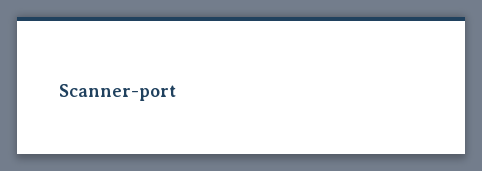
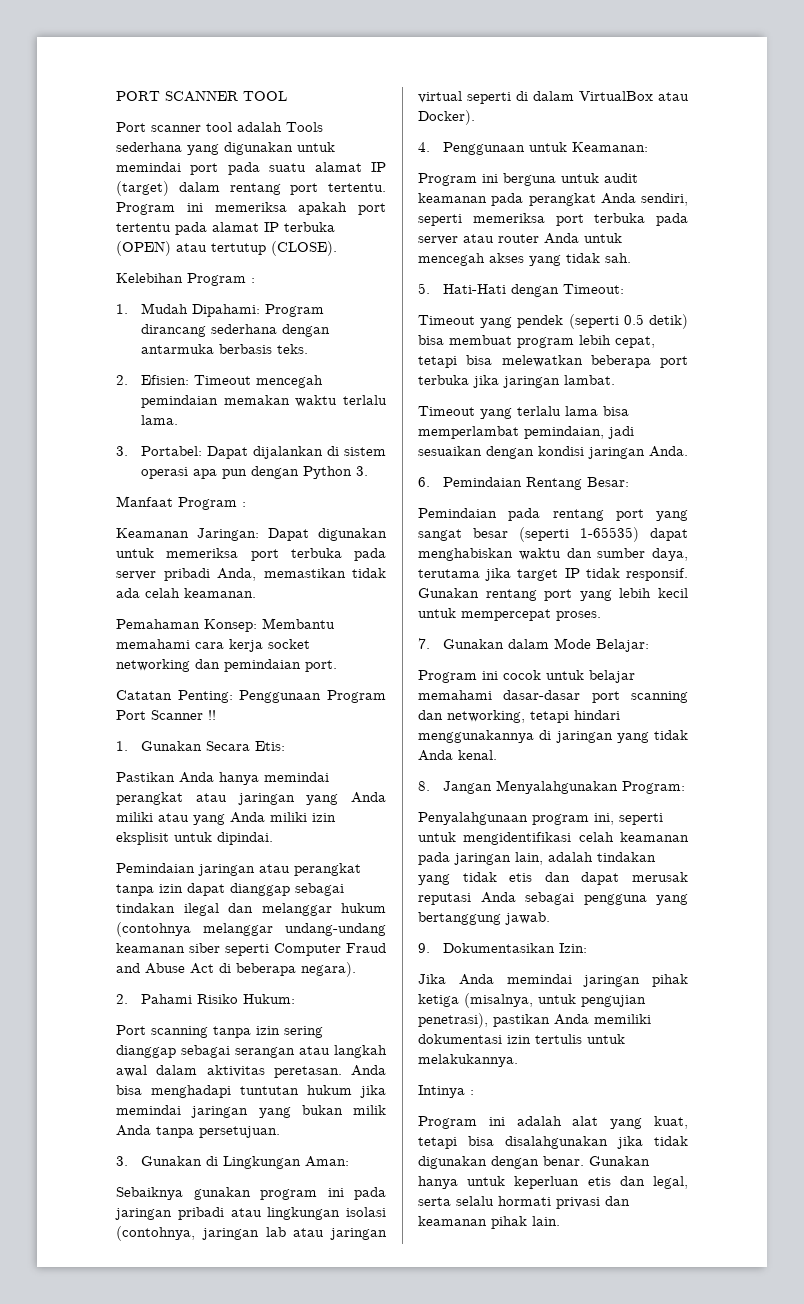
[59,84,176,101] Scanner-port -> [116,90,287,102] [116,122,323,132] [116,142,335,155] [116,162,386,175] [116,181,386,196] [116,202,386,215] [116,222,335,235] [116,241,337,256] [116,273,255,286] [116,303,324,317] [140,324,330,337] [140,344,308,354] [116,375,323,388] [140,395,387,408] [140,415,178,425] [116,446,386,459] [140,466,368,479] [116,496,246,510] [116,528,387,541] [116,548,386,561] [116,568,386,581] [116,588,256,598] [116,618,335,632] [116,639,310,652] [116,659,337,672] [116,690,386,703] [116,710,216,720] [116,741,285,751] [116,772,329,785] [116,792,386,805] [116,812,336,825] [116,832,273,845] [116,863,361,876] [116,883,344,896] [116,903,386,916] [116,922,386,937] [116,943,386,956] [116,962,356,977] [116,994,295,1004] [116,1025,323,1038] [116,1045,387,1058] [116,1065,386,1078] [116,1085,386,1098] [116,1105,386,1118] [116,1125,280,1138] [116,1156,349,1169] [116,1187,386,1200] [115,1207,386,1220] [116,1226,387,1241] [418,91,689,104] [418,110,475,125] [418,142,648,155] [418,173,638,186] [418,193,688,206] [418,213,688,226] [418,233,622,245] [418,253,631,266] [418,283,624,297] [418,314,688,329] [418,335,655,348] [418,355,688,368] [418,375,615,388] [418,406,629,419] [418,426,634,439] [418,446,688,459] [418,477,629,490] [418,508,688,521] [418,527,688,542] [418,548,688,561] [418,568,688,581] [418,588,688,601] [418,608,601,621] [418,638,649,652] [418,670,635,683] [418,690,688,703] [418,710,620,723] [418,730,688,743] [418,750,497,761] [418,780,685,794] [418,812,663,825] [418,832,689,845] [418,852,656,865] [418,872,688,885] [418,892,688,905] [418,912,550,925] [418,943,587,953] [418,974,688,987] [418,993,646,1008] [418,1013,651,1028] [418,1034,625,1044] [418,1054,518,1067] [418,1085,474,1098] [418,1116,688,1129] [418,1136,688,1149] [418,1156,650,1169] [418,1176,688,1189] [418,1196,630,1209] [418,1216,560,1229] PORT SCANNER TOOL // Port scanner tool adalah Tools sederhana yang digunakan untuk memindai port pada suatu alamat IP (target) dalam rentang port tertentu. Program ini memeriksa apakah port tertentu pada alamat IP terbuka (OPEN) atau tertutup (CLOSE). // Kelebihan Program : // 1. Mudah Dipahami: Program dirancang sederhana dengan antarmuka berbasis teks. // 2. Efisien: Timeout mencegah pemindaian memakan waktu terlalu lama. // 3. Portabel: Dapat dijalankan di sistem operasi apa pun dengan Python 3. // Manfaat Program : // Keamanan Jaringan: Dapat digunakan untuk memeriksa port terbuka pada server pribadi Anda, memastikan tidak ada celah keamanan. // Pemahaman Konsep: Membantu memahami cara kerja socket networking dan pemindaian port. // Catatan Penting: Penggunaan Program Port Scanner !! // 1. Gunakan Secara Etis: // Pastikan Anda hanya memindai perangkat atau jaringan yang Anda miliki atau yang Anda miliki izin eksplisit untuk dipindai. // Pemindaian jaringan atau perangkat tanpa izin dapat dianggap sebagai tindakan ilegal dan melanggar hukum (contohnya melanggar undang-undang keamanan siber seperti Computer Fraud and Abuse Act di beberapa negara). // 2. Pahami Risiko Hukum: // Port scanning tanpa izin sering dianggap sebagai serangan atau langkah awal dalam aktivitas peretasan. Anda bisa menghadapi tuntutan hukum jika memindai jaringan yang bukan milik Anda tanpa persetujuan. // 3. Gunakan di Lingkungan Aman: // Sebaiknya gunakan program ini pada jaringan pribadi atau lingkungan isolasi (contohnya, jaringan lab atau jaringan virtual seperti di dalam VirtualBox atau Docker). // 4. Penggunaan untuk Keamanan: // Program ini berguna untuk audit keamanan pada perangkat Anda sendiri, seperti memeriksa port terbuka pada server atau router Anda untuk mencegah akses yang tidak sah. // 5. Hati-Hati dengan Timeout: // Timeout yang pendek (seperti 0.5 detik) bisa membuat program lebih cepat, tetapi bisa melewatkan beberapa port terbuka jika jaringan lambat. // Timeout yang terlalu lama bisa memperlambat pemindaian, jadi sesuaikan dengan kondisi jaringan Anda. // 6. Pemindaian Rentang Besar: // Pemindaian pada rentang port yang sangat besar (seperti 1-65535) dapat menghabiskan waktu dan sumber daya, terutama jika target IP tidak responsif. Gunakan rentang port yang lebih kecil untuk mempercepat proses. // 7. Gunakan dalam Mode Belajar: // Program ini cocok untuk belajar memahami dasar-dasar port scanning dan networking, tetapi hindari menggunakannya di jaringan yang tidak Anda kenal. // 8. Jangan Menyalahgunakan Program: // Penyalahgunaan program ini, seperti untuk mengidentifikasi celah keamanan pada jaringan lain, adalah tindakan yang tidak etis dan dapat merusak reputasi Anda sebagai pengguna yang bertanggung jawab. // 9. Dokumentasikan Izin: // Jika Anda memindai jaringan pihak ketiga (misalnya, untuk pengujian penetrasi), pastikan Anda memiliki dokumentasi izin tertulis untuk melakukannya. // Intinya : // Program ini adalah alat yang kuat, tetapi bisa disalahgunakan jika tidak digunakan dengan benar. Gunakan hanya untuk keperluan etis dan legal, serta selalu hormati privasi dan keamanan pihak lain.

